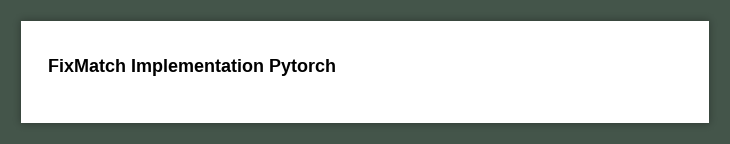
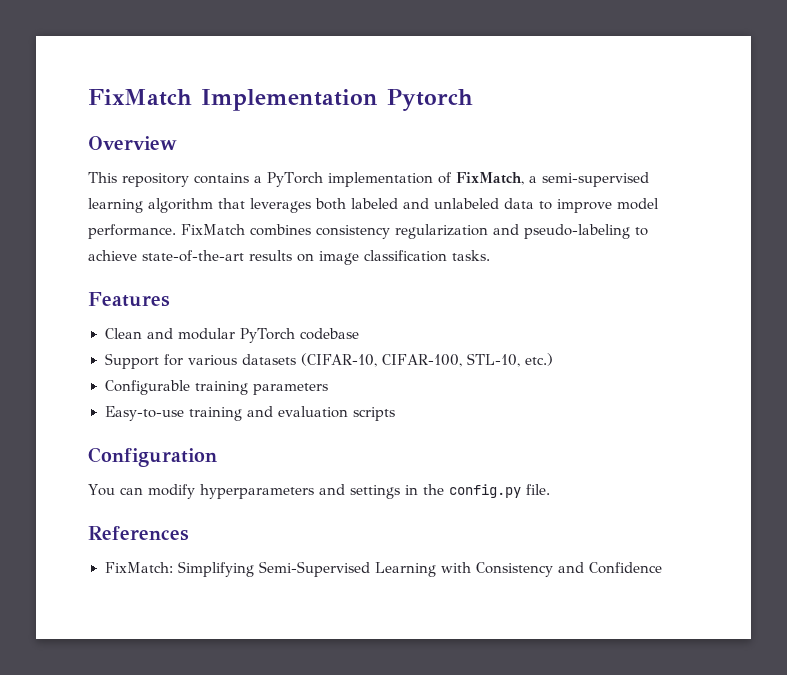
(336, 67) none -> [88,136,177,150] [88,172,649,187] [88,198,659,213] [88,224,648,239] [88,250,490,265] [88,292,170,307] [104,328,360,343] [104,353,554,369] [104,380,328,395] [104,406,395,421] [88,447,217,467] [88,484,550,499] [88,526,189,541] [104,561,662,577] // Overview // This repository contains a PyTorch implementation of FixMatch, a semi-supervised learning algorithm that leverages both labeled and unlabeled data to improve model performance. FixMatch combines consistency regularization and pseudo-labeling to achieve state-of-the-art results on image classification tasks. // Features // Clean and modular PyTorch codebase // Support for various datasets (CIFAR-10, CIFAR-100, STL-10, etc.) // Configurable training parameters // Easy-to-use training and evaluation scripts // Configuration // You can modify hyperparameters and settings in the config.py file. // References // FixMatch: Simplifying Semi-Supervised Learning with Consistency and Confidence

